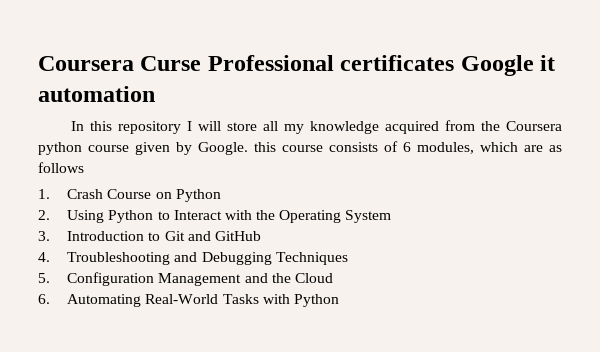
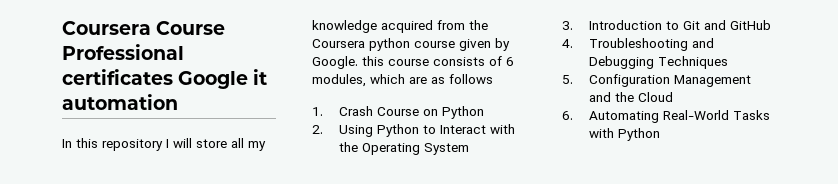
[38,56,202,71] Coursera Curse -> [62,21,226,35] Coursera Course

